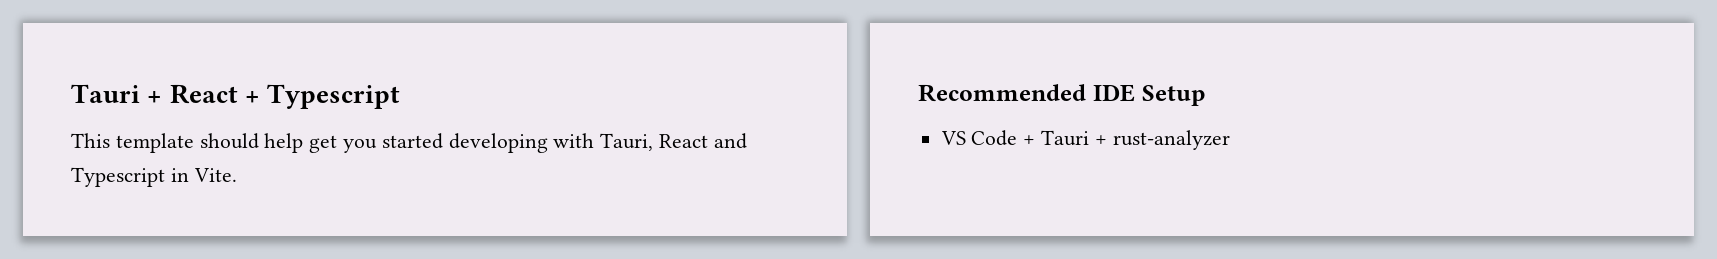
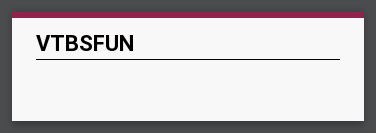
[71,84,401,109] [71,133,747,153] [71,167,237,187] [918,84,1206,106] [940,130,1230,150] Tauri + React + Typescript // This template should help get you started developing with Tauri, React and Typescript in Vite. // Recommended IDE Setup // VS Code + Tauri + rust-analyzer -> [36,35,134,51] VTBSFUN

